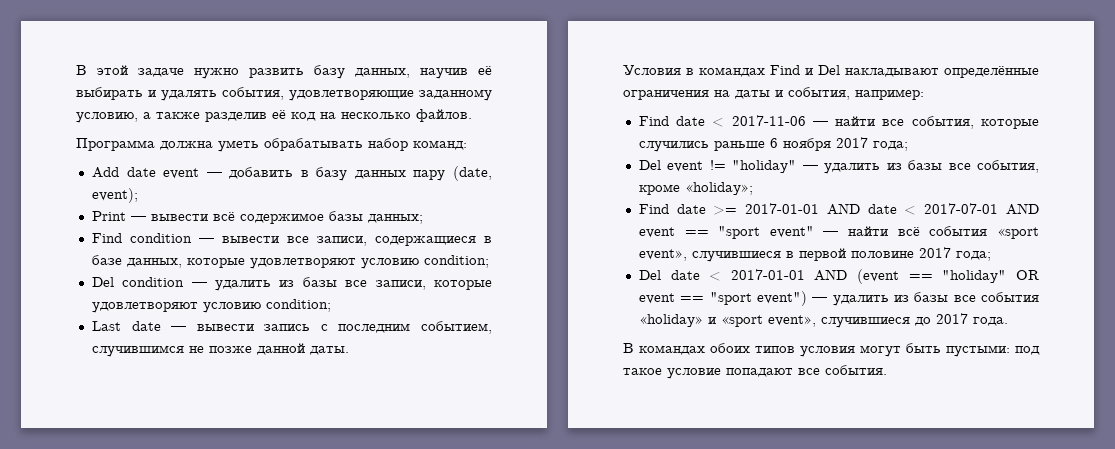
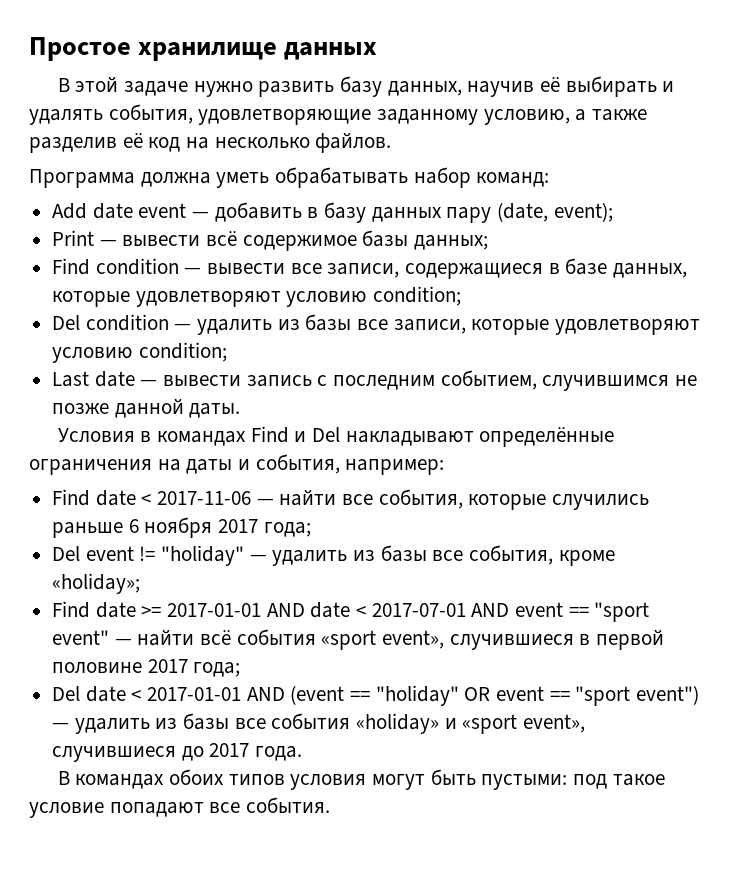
(76, 70) none -> [29,37,378,61] Простое хранилище данных //

